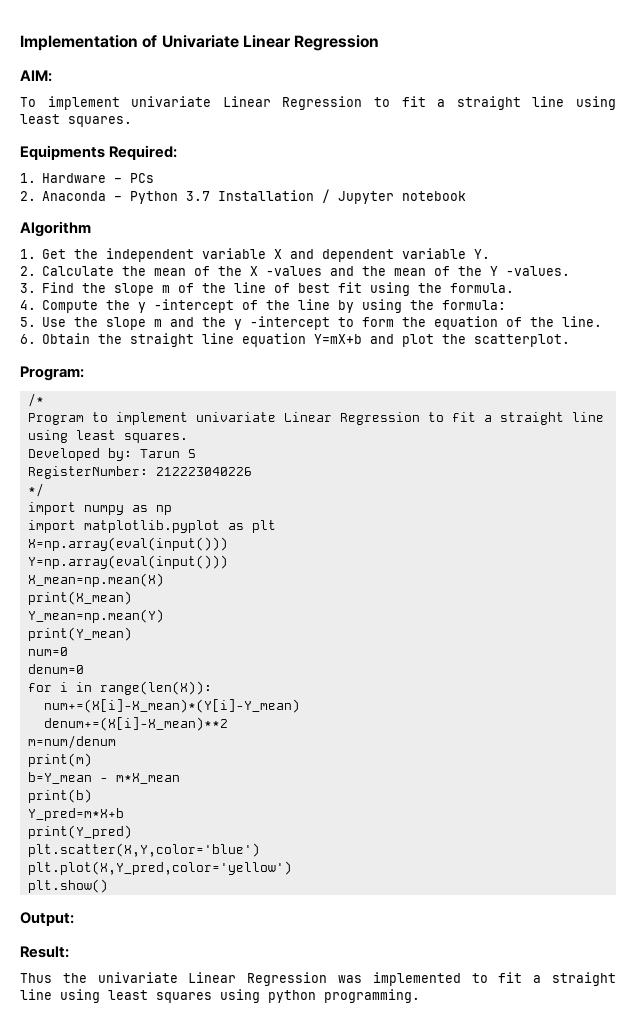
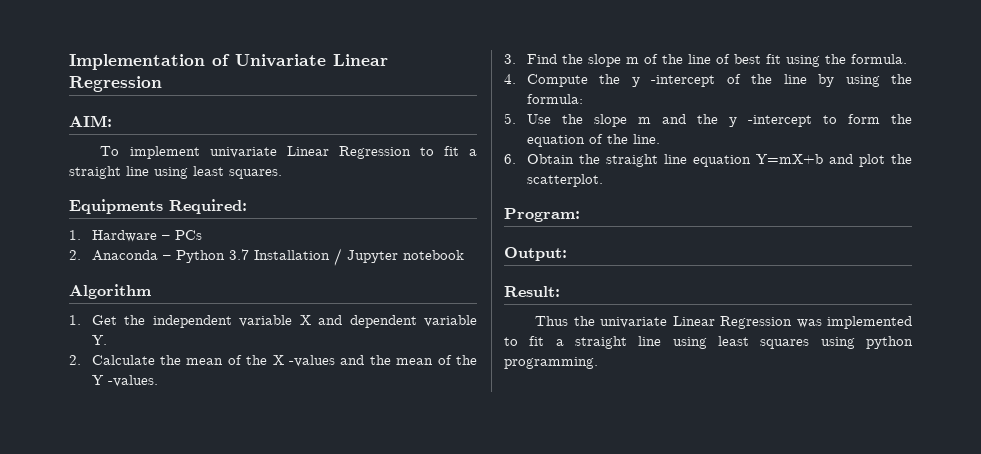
[27,393,44,407] [27,412,604,425] [27,430,188,443] [27,448,196,461] [27,466,252,479] [27,483,44,497] [27,502,172,515] [27,520,276,533] [27,537,228,551] [27,555,228,569] [27,573,164,587] [27,591,132,605] [27,609,164,623] [27,627,132,641] [27,647,68,656] [27,664,84,674] [27,681,212,695] [43,699,300,713] [43,717,228,731] [27,735,116,749] [27,753,92,767] [27,772,180,784] [27,789,92,803] [27,808,124,821] [27,825,132,839] [27,843,260,857] [27,861,292,875] [27,879,108,893] // /* // Program to implement univariate Linear Regression to fit a straight line using least squares. // Developed by: Tarun S // RegisterNumber: 212223040226 // */ // import numpy as np // import matplotlib.pyplot as plt // X=np.array(eval(input())) // Y=np.array(eval(input())) // X_mean=np.mean(X) // print(X_mean) // Y_mean=np.mean(Y) // print(Y_mean) // num=0 // denum=0 // for i in range(len(X)): // num+=(X[i]-X_mean)*(Y[i]-Y_mean) // denum+=(X[i]-X_mean)**2 // m=num/denum // print(m) // b=Y_mean - m*X_mean // print(b) // Y_pred=m*X+b // print(Y_pred) // plt.scatter(X,Y,color='blue') // plt.plot(X,Y_pred,color='yellow') // plt.show() -> (580, 215) none

